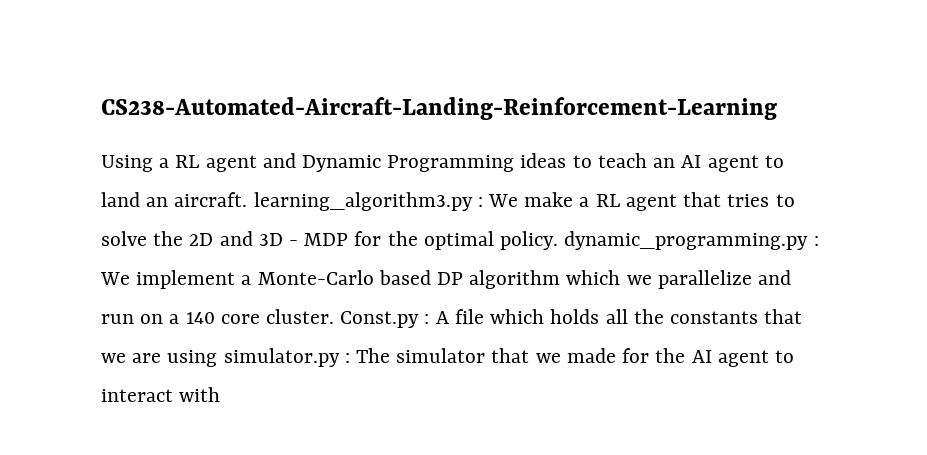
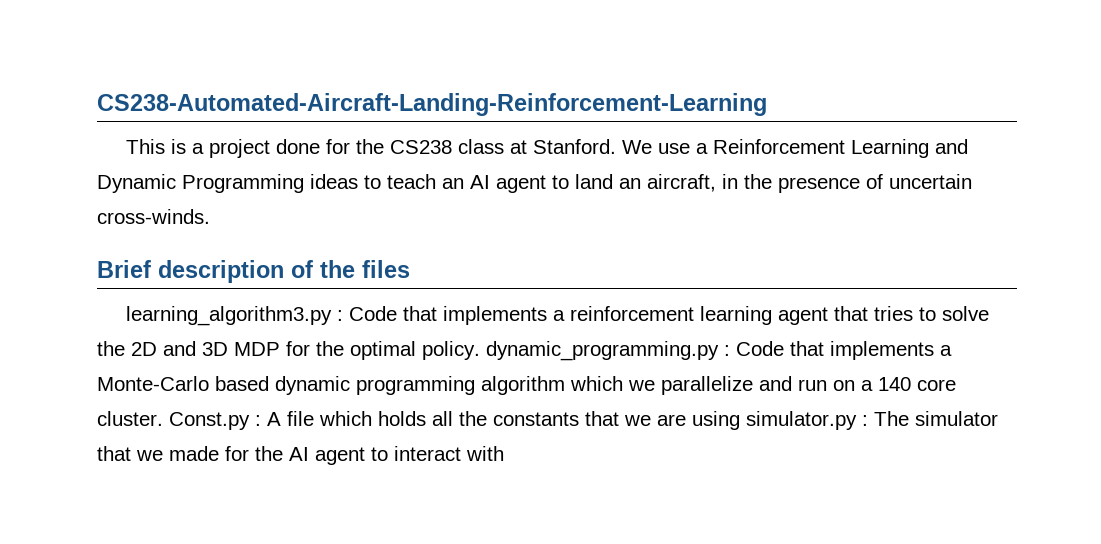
[101,155,257,172] Using a RL agent -> [126,139,930,158] This is a project done for the CS238 class at Stanford. We use a Reinforcement Learning
[174,192,620,211] aircraft. learning_algorithm3.py : We make a RL -> [647,174,972,193] [97,209,210,224] [97,260,410,283] [126,306,773,326] aircraft, in the presence of uncertain cross-winds. // Brief description of the files // learning_algorithm3.py : Code that implements a reinforcement learning
[289,240,299,246] - -> (228, 349) none
[100,270,236,289] We implement -> [736,341,934,360] Code that implements
[437,272,464,285] DP -> [275,376,475,395] dynamic programming

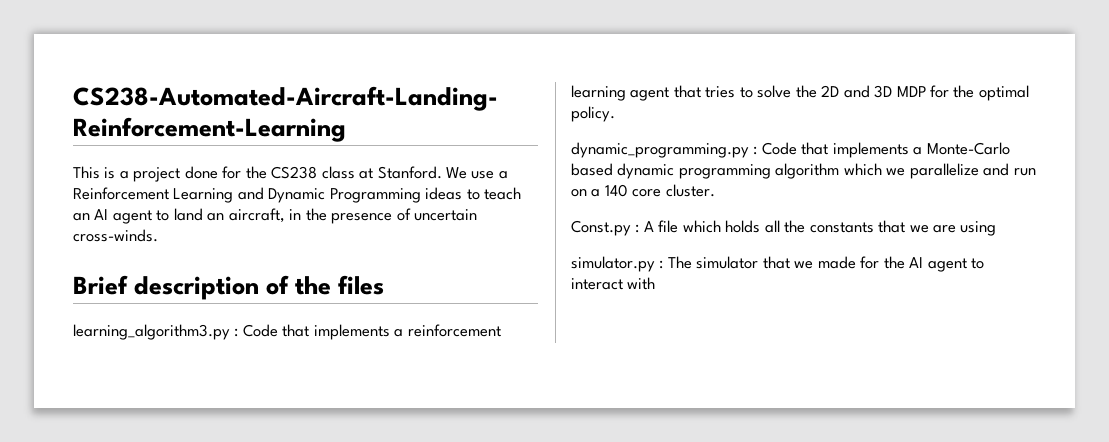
(480, 350) none -> (615, 114) //
(163, 418) none -> (715, 190) //
(740, 420) none -> (997, 228) //

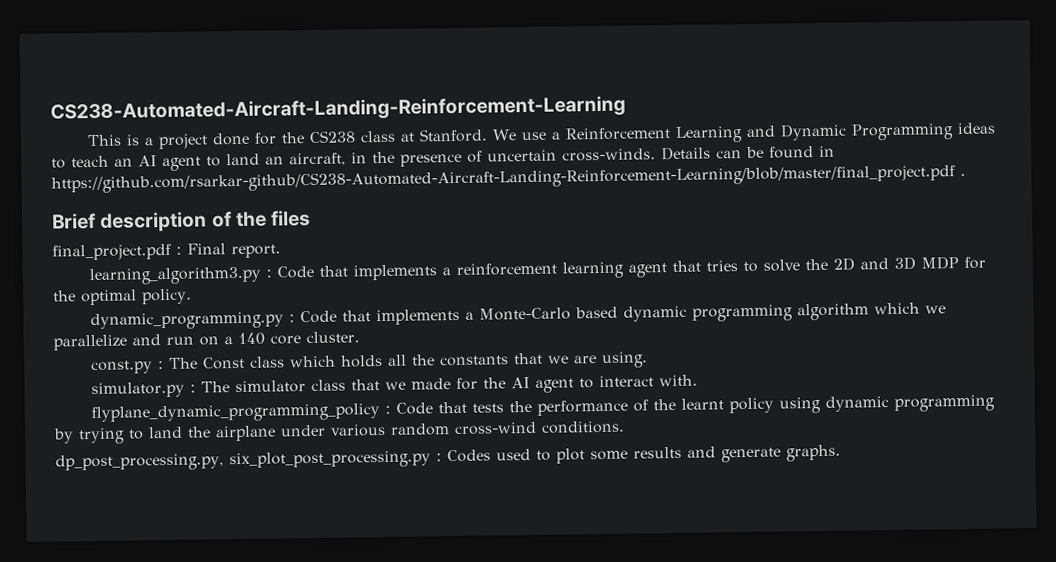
(158, 235) none -> [661,145,835,161] [51,164,966,194] Details can be found in https://github.com/rsarkar-github/CS238-Automated-Aircraft-Landing-Reinforcement-Learning/blob/master/final_project.pdf .
(385, 285) none -> [52,243,281,261] // final_project.pdf : Final report.
[571,220,679,236] Const.py : A file -> [90,356,285,375] const.py : The Const class
[960,221,997,236] using -> [600,351,648,368] using.
(759, 262) none -> [310,379,346,392] class
[627,277,656,290] with -> [658,374,698,387] [90,394,995,424] [53,420,625,445] [55,444,841,472] with. // flyplane_dynamic_programming_policy : Code that tests the performance of the learnt policy using dynamic programming by trying to land the airplane under various random cross-wind conditions. // dp_post_processing.py, six_plot_post_processing.py : Codes used to plot some results and generate graphs.

